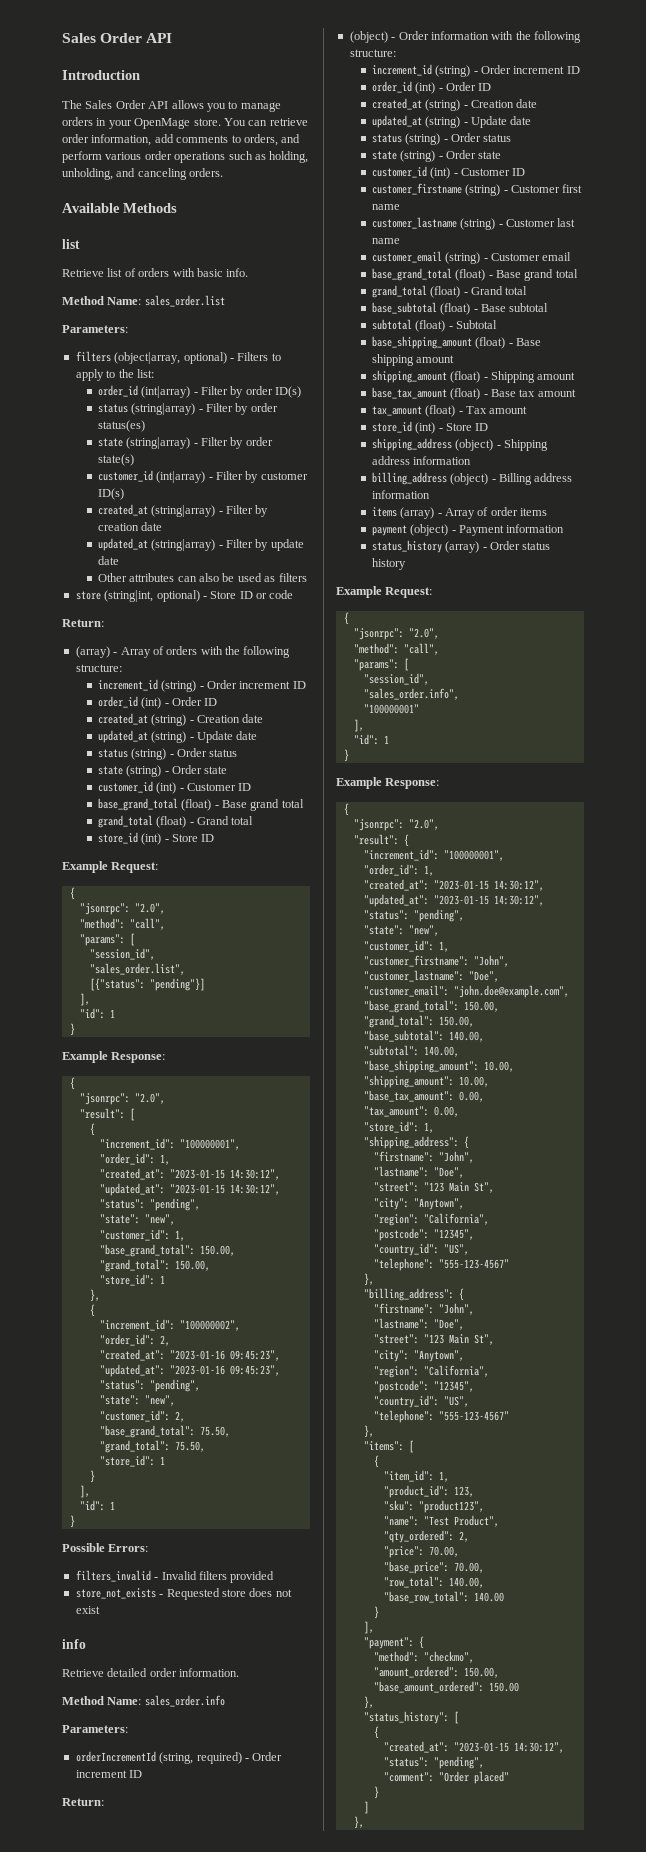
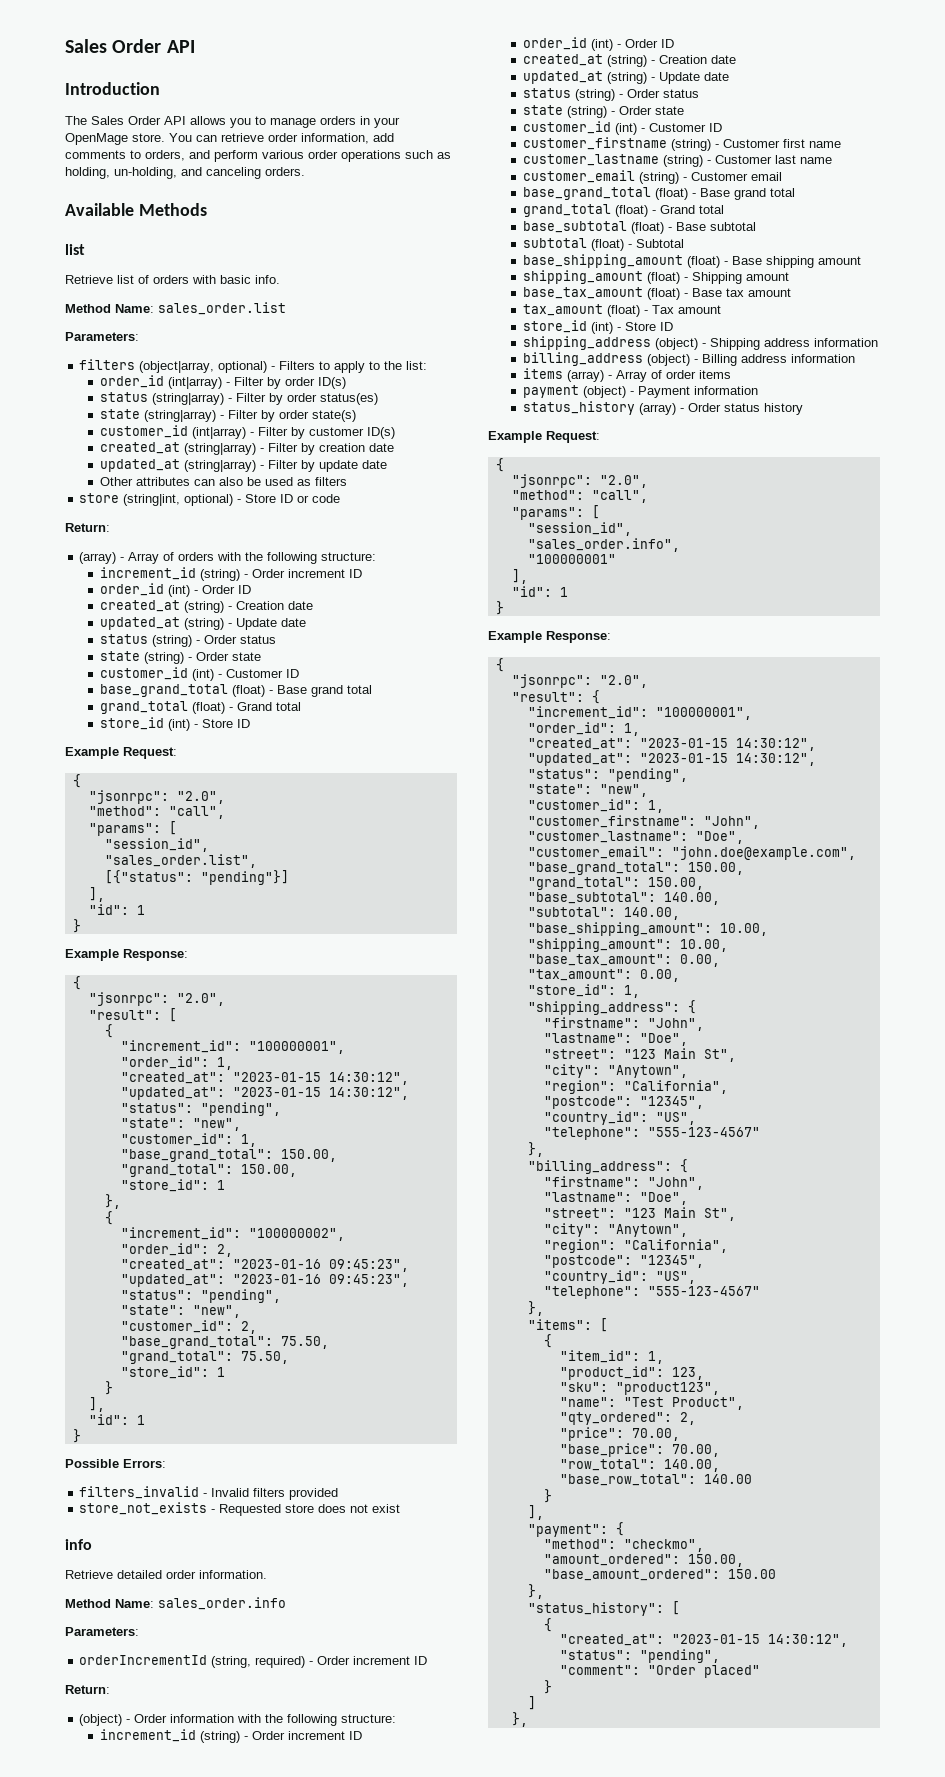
[62,168,113,180] unholding, -> [114,167,177,179] un-holding,

